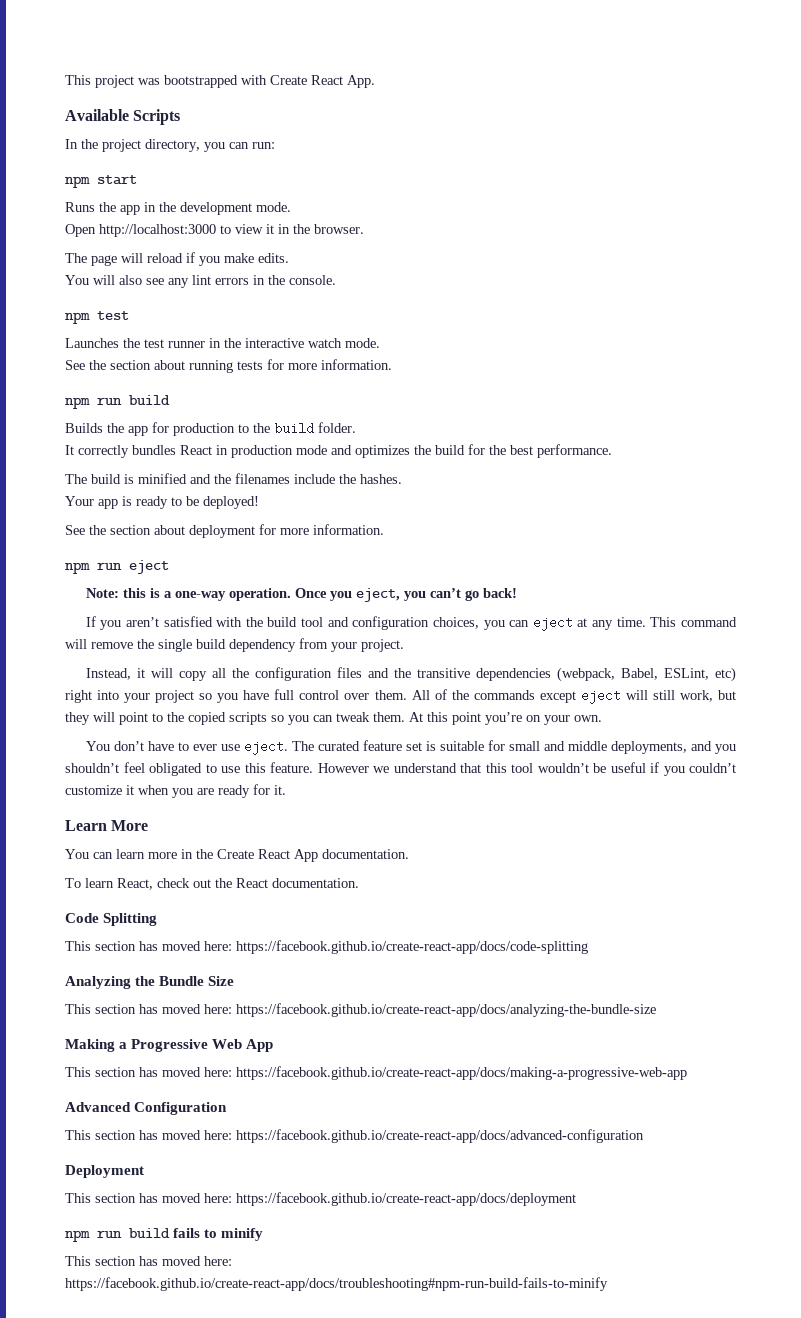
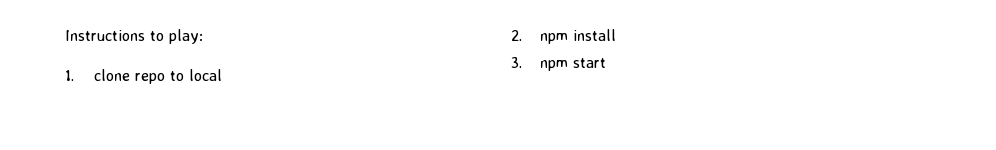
[65,75,375,88] [65,109,181,125] [65,139,275,152] [65,175,137,188] [65,202,291,215] [65,224,364,237] [65,252,289,266] [65,275,336,288] [65,311,129,324] [65,338,380,348] [65,359,392,373] [65,395,170,409] [65,422,356,436] [65,444,612,458] [65,473,402,484] [65,496,259,509] [65,524,384,538] [65,560,169,574] [85,588,517,602] [85,616,737,631] [65,638,404,652] [85,667,737,682] [65,689,736,704] [65,712,602,725] [85,740,736,755] [65,762,736,776] [65,784,286,798] [65,820,149,831] [65,849,409,862] [65,878,359,890] [65,913,158,926] [65,940,588,954] [65,976,235,989] [65,1003,656,1017] [65,1039,274,1052] [65,1066,687,1080] [65,1102,228,1115] [65,1129,644,1143] [65,1165,144,1178] [65,1192,576,1206] [65,1228,264,1242] [65,1256,232,1266] [65,1277,608,1291] This project was bootstrapped with Create React App. // Available Scripts // In the project directory, you can run: // npm start // Runs the app in the development mode. // Open http://localhost:3000 to view it in the browser. // The page will reload if you make edits. // You will also see any lint errors in the console. // npm test // Launches the test runner in the interactive watch mode. // See the section about running tests for more information. // npm run build // Builds the app for production to the build folder. // It correctly bundles React in production mode and optimizes the build for the best performance. // The build is minified and the filenames include the hashes. // Your app is ready to be deployed! // See the section about deployment for more information. // npm run eject // Note: this is a one-way operation. Once you eject, you can’t go back! // If you aren’t satisfied with the build tool and configuration choices, you can eject at any time. This command will remove the single build dependency from your project. // Instead, it will copy all the configuration files and the transitive dependencies (webpack, Babel, ESLint, etc) right into your project so you have full control over them. All of the commands except eject will still work, but they will point to the copied scripts so you can tweak them. At this point you’re on your own. // You don’t have to ever use eject. The curated feature set is suitable for small and middle deployments, and you shouldn’t feel obligated to use this feature. However we understand that this tool wouldn’t be useful if you couldn’t customize it when you are ready for it. // Learn More // You can learn more in the Create React App documentation. // To learn React, check out the React documentation. // Code Splitting // This section has moved here: https://facebook.github.io/create-react-app/docs/code-splitting // Analyzing the Bundle Size // This section has moved here: https://facebook.github.io/create-react-app/docs/analyzing-the-bundle-size // Making a Progressive Web App // This section has moved here: https://facebook.github.io/create-react-app/docs/making-a-progressive-web-app // Advanced Configuration // This section has moved here: https://facebook.github.io/create-react-app/docs/advanced-configuration // Deployment // This section has moved here: https://facebook.github.io/create-react-app/docs/deployment // npm run build fails to minify // This section has moved here: https://facebook.github.io/create-react-app/docs/troubleshooting#npm-run-build-fails-to-minify -> [65,29,203,44] [65,69,222,84] [511,29,616,44] [511,57,606,71] Instructions to play: // 1. clone repo to local // 2. npm install // 3. npm start

